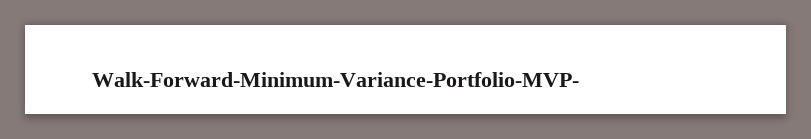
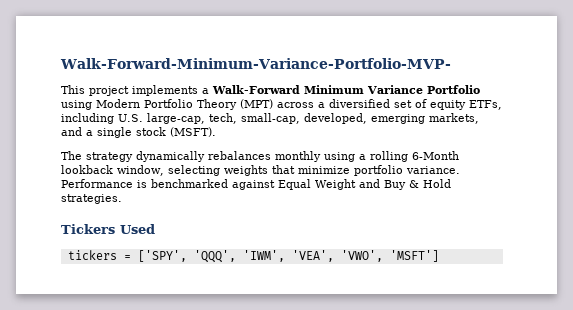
(579, 79) none -> [61,85,480,96] [61,99,502,110] [61,113,479,124] [61,127,216,138] [61,151,459,162] [61,165,460,176] [61,179,451,190] [61,194,122,204] [61,224,155,234] [67,250,439,263] // This project implements a Walk-Forward Minimum Variance Portfolio using Modern Portfolio Theory (MPT) across a diversified set of equity ETFs, including U.S. large-cap, tech, small-cap, developed, emerging markets, and a single stock (MSFT). // The strategy dynamically rebalances monthly using a rolling 6-Month lookback window, selecting weights that minimize portfolio variance. Performance is benchmarked against Equal Weight and Buy & Hold strategies. // Tickers Used // tickers = ['SPY', 'QQQ', 'IWM', 'VEA', 'VWO', 'MSFT']

